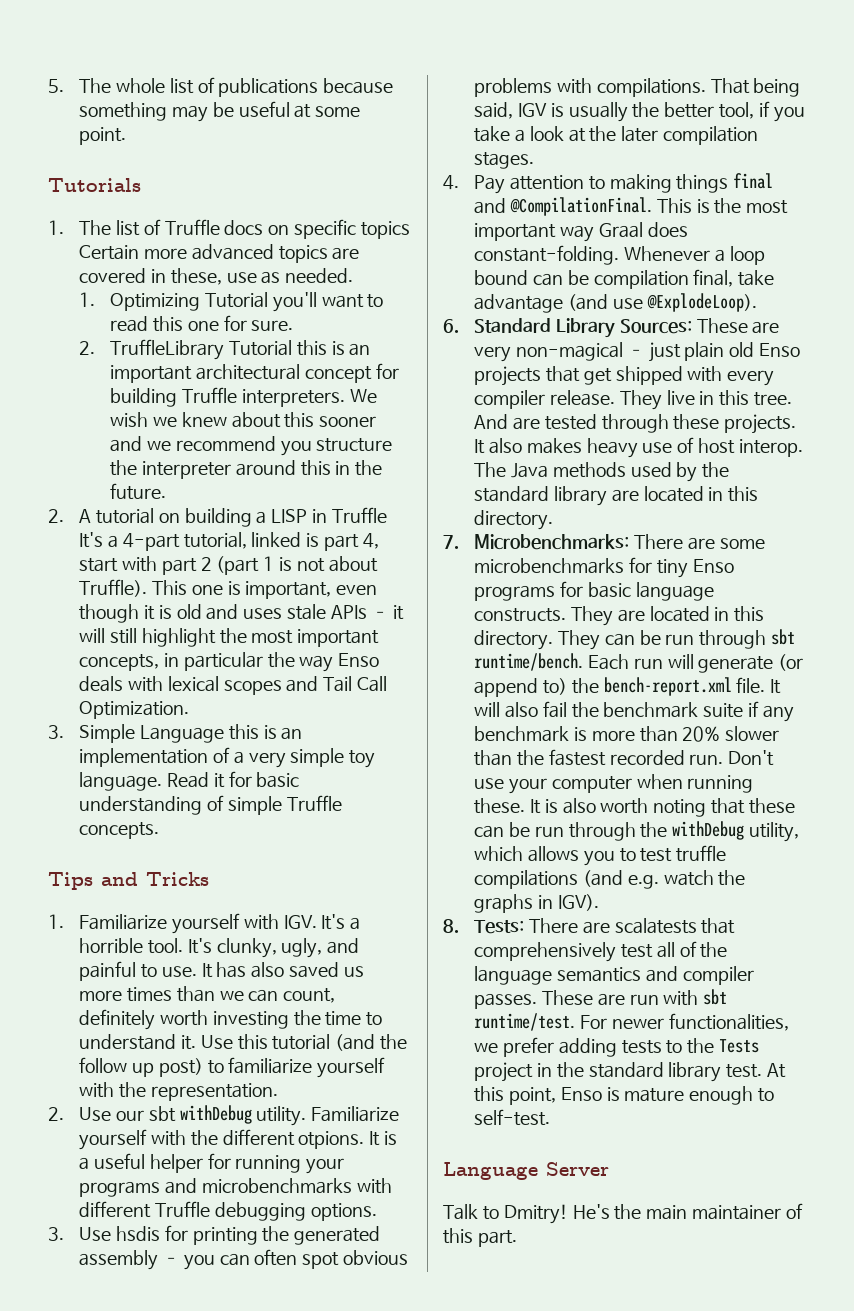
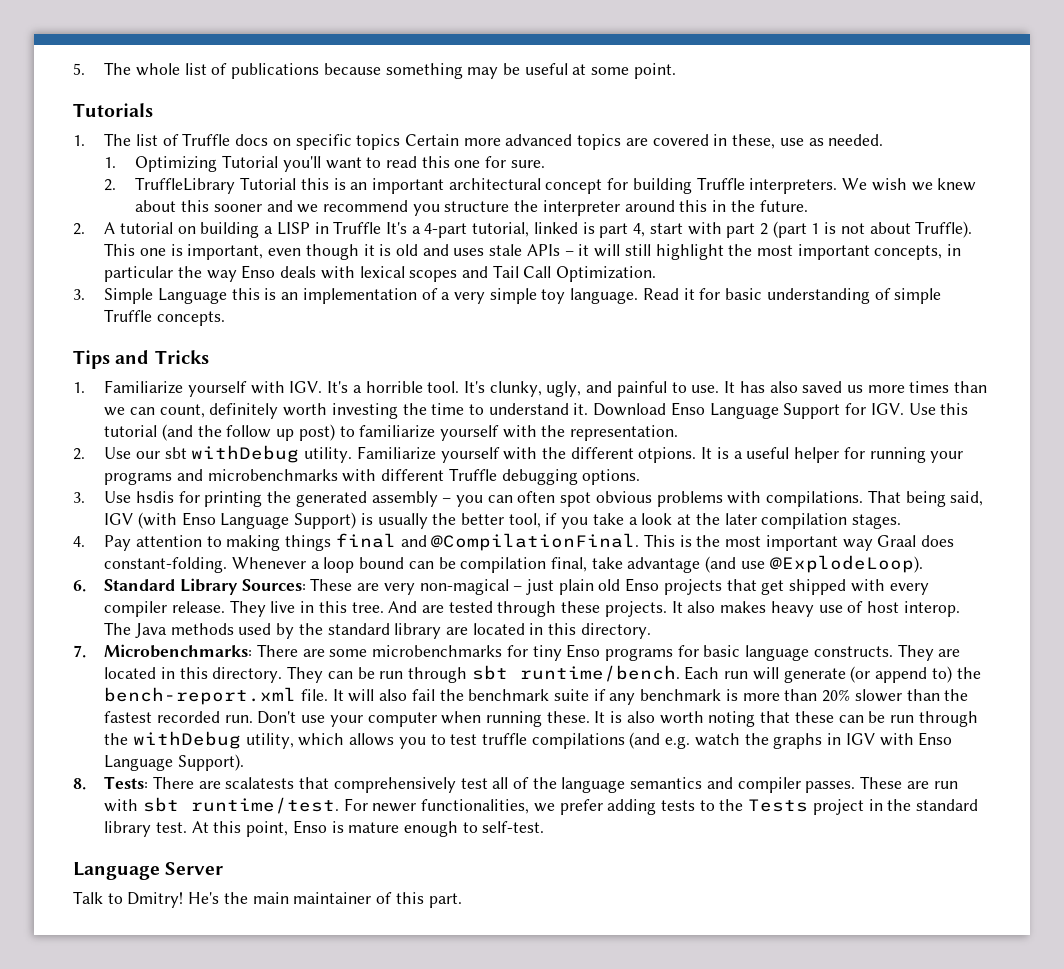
(196, 1042) none -> [593,402,904,419] Download Enso Language Support for IGV.
(547, 110) none -> [137,512,357,529] (with Enso Language Support)
[557,894,599,911] IGV). -> [845,732,953,746] [104,754,244,771] IGV with Enso Language Support).

